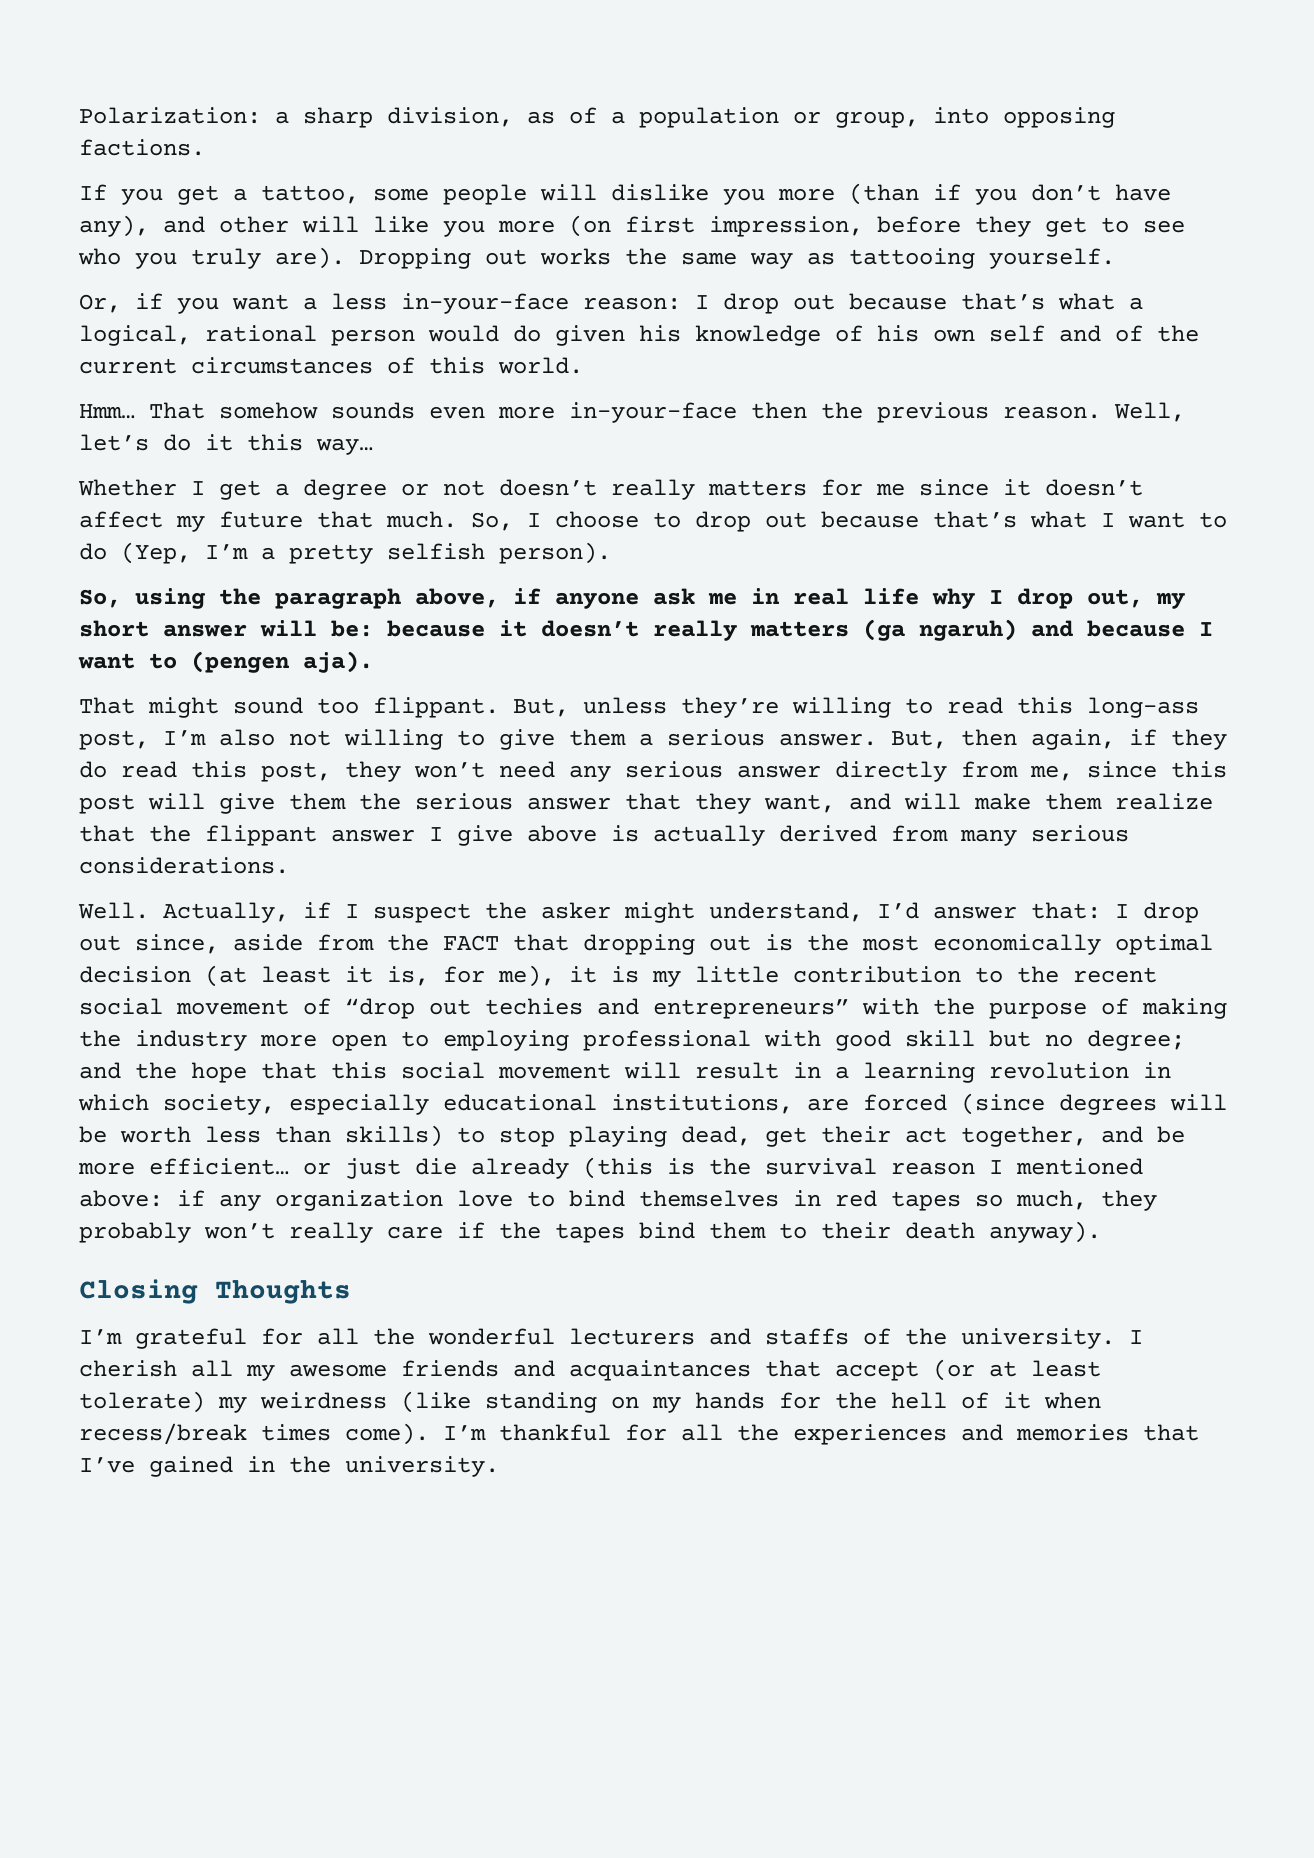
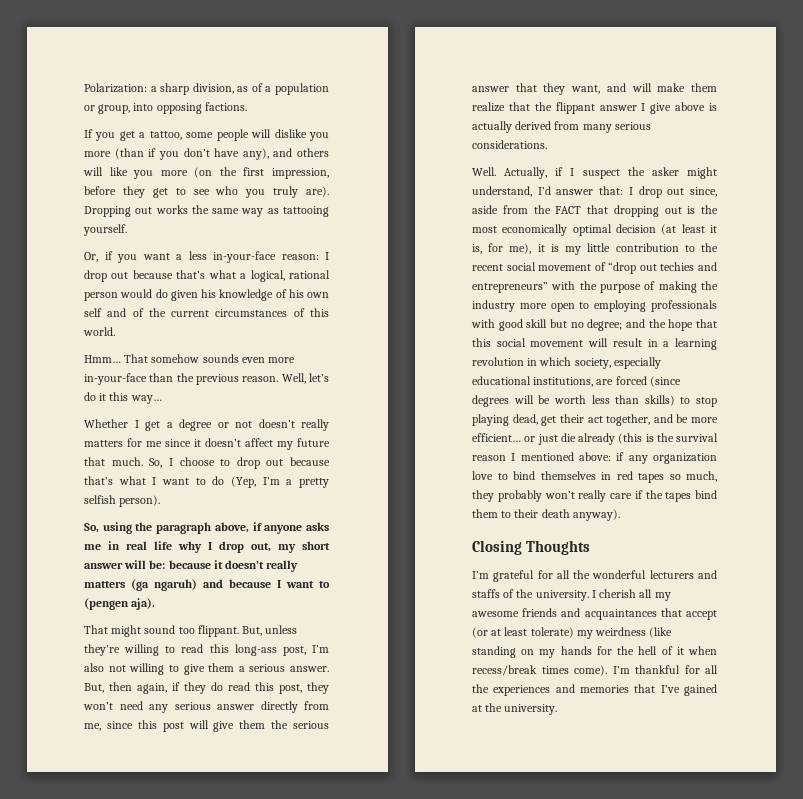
[219,216,289,233] other -> [297,148,329,157] others
(611, 226) none -> [219,167,237,176] the
[751,402,807,419] then -> [149,373,174,382] than
[653,588,695,605] ask -> [306,522,329,531] asks
[583,1030,751,1051] professional -> [651,300,717,312] professionals
[247,1456,275,1472] in -> [472,705,482,712] at

